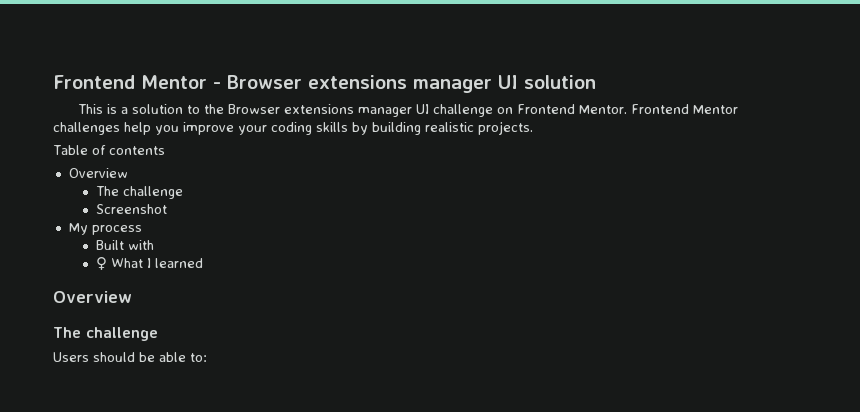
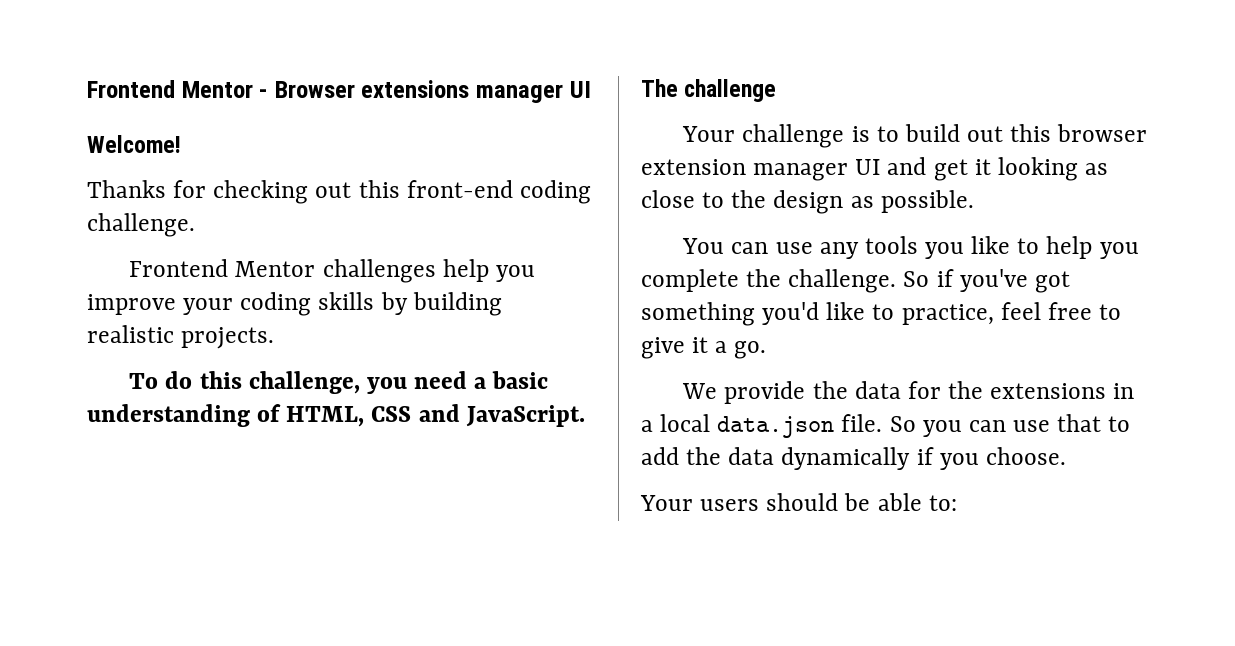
[524,75,596,89] [77,104,627,117] solution // This is a solution to the Browser extensions manager UI challenge on Frontend Mentor. -> [87,135,181,153] [87,180,591,204] [87,213,195,237] // Welcome! // Thanks for checking out this front-end coding challenge. //
[53,145,165,155] [68,168,128,178] [96,186,184,199] [96,204,168,214] [68,223,142,235] [96,240,155,250] [96,257,204,270] [53,291,132,303] [53,327,158,341] [53,352,89,362] Table of contents // Overview // The challenge // Screenshot // My process // Built with // ♀ What I learned // Overview // The challenge // Users -> [129,371,549,394] [87,404,585,427] [641,79,777,102] [682,124,1148,148] [641,157,1109,181] [641,190,974,214] [682,236,1139,259] [641,269,1070,293] [641,302,1122,326] [641,337,767,359] [682,381,1135,404] [641,414,1131,438] [641,447,1066,470] [640,495,760,511] To do this challenge, you need a basic understanding of HTML, CSS and JavaScript. // The challenge // Your challenge is to build out this browser extension manager UI and get it looking as close to the design as possible. // You can use any tools you like to help you complete the challenge. So if you've got something you'd like to practice, feel free to give it a go. // We provide the data for the extensions in a local data.json file. So you can use that to add the data dynamically if you choose. // Your users

